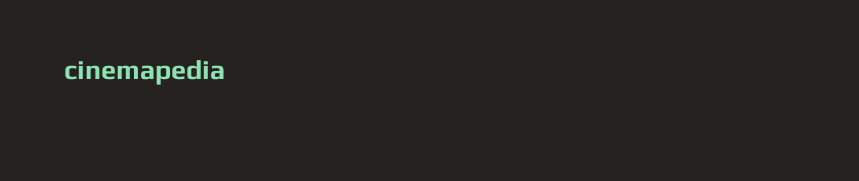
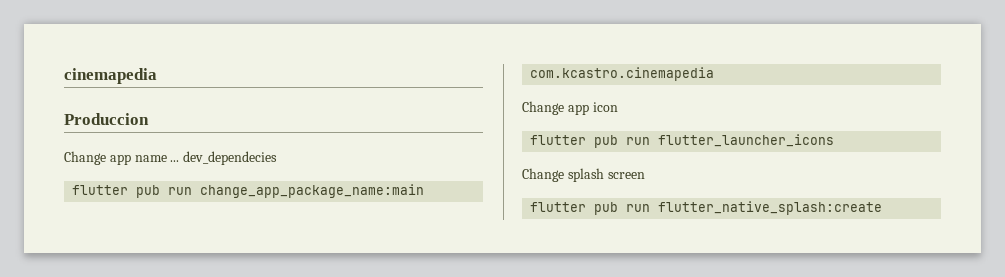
(225, 72) none -> [64,113,149,125] [64,151,278,165] [72,184,425,198] [530,67,715,81] [522,101,618,115] [530,134,835,148] [522,168,645,182] [530,201,883,215] // Produccion // Change app name ... dev_dependecies // flutter pub run change_app_package_name:main com.kcastro.cinemapedia // Change app icon // flutter pub run flutter_launcher_icons // Change splash screen // flutter pub run flutter_native_splash:create

